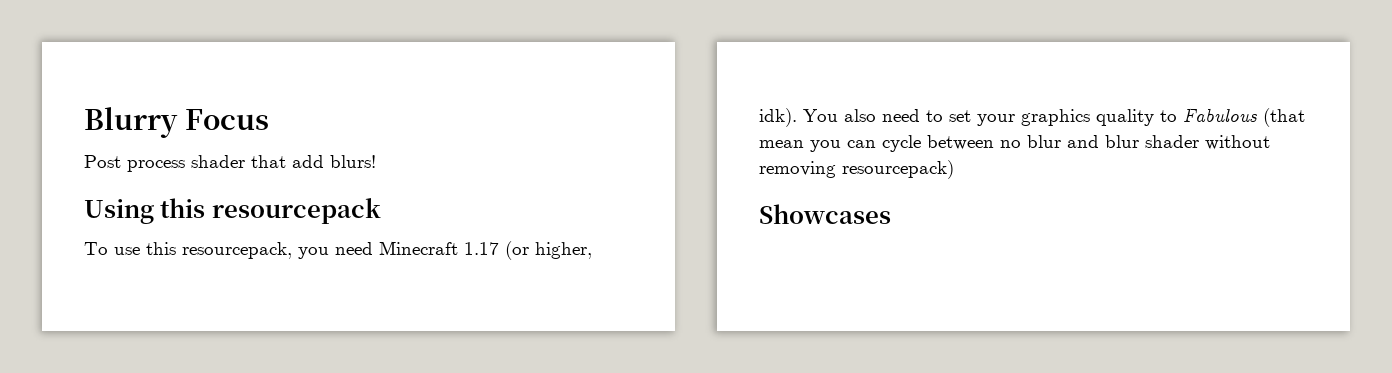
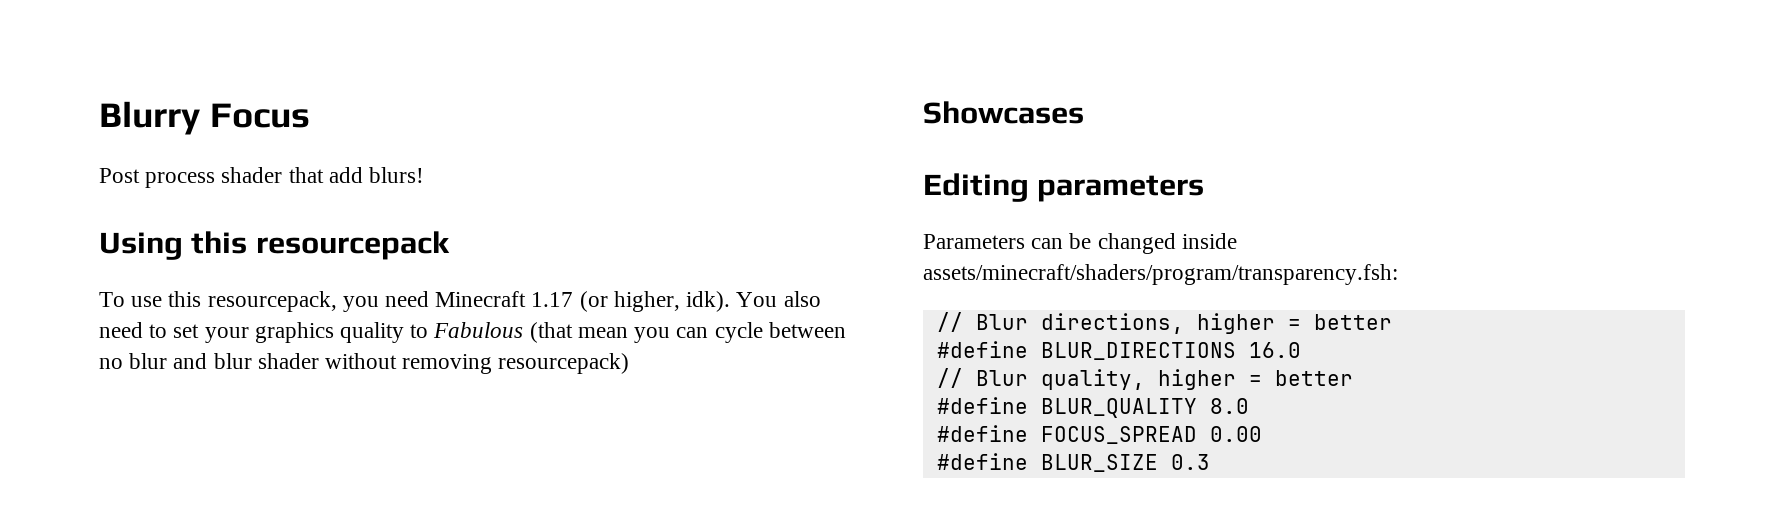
(891, 214) none -> [923,173,1205,202] [923,233,1237,254] [923,264,1398,285] [936,312,1392,334] [936,341,1301,360] [936,368,1353,390] [936,397,1249,418] [936,425,1262,444] [936,453,1210,472] // Editing parameters // Parameters can be changed inside assets/minecraft/shaders/program/transparency.fsh: // // Blur directions, higher = better // #define BLUR_DIRECTIONS 16.0 // // Blur quality, higher = better // #define BLUR_QUALITY 8.0 // #define FOCUS_SPREAD 0.00 // #define BLUR_SIZE 0.3

